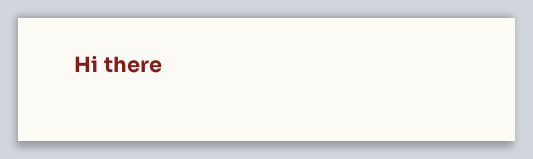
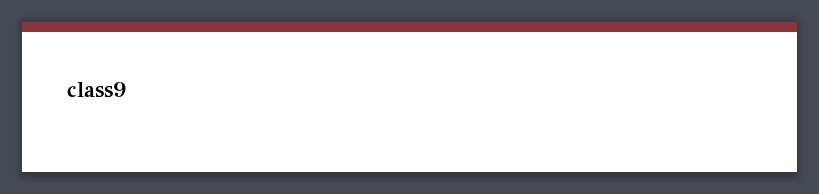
[74,55,162,73] Hi there -> [67,82,126,98] class9

